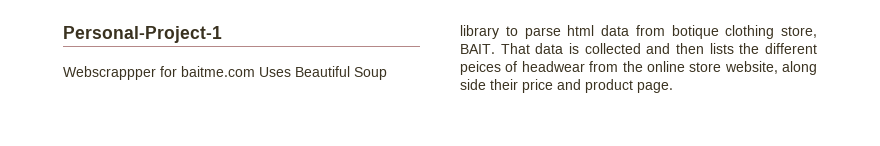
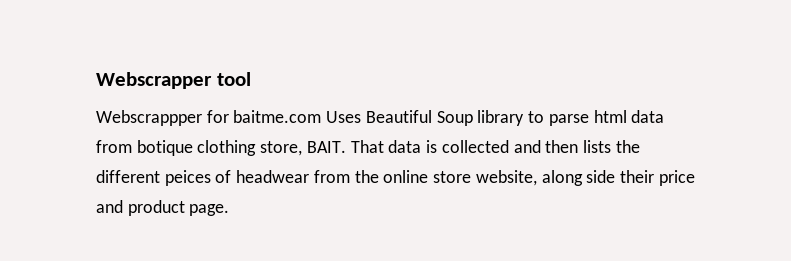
[63,26,222,43] Personal-Project-1 -> [96,72,251,89] Webscrapper tool

